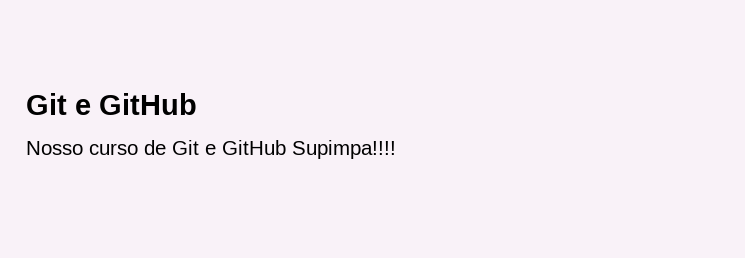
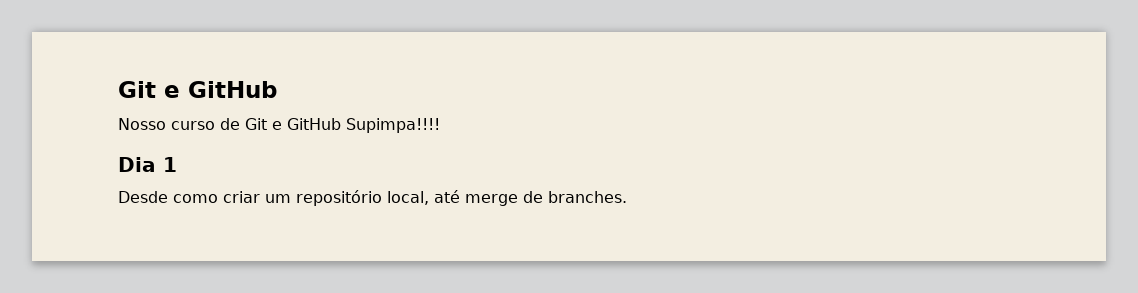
(396, 149) none -> [118,157,177,172] [118,190,627,206] // Dia 1 // Desde como criar um repositório local, até merge de branches.

